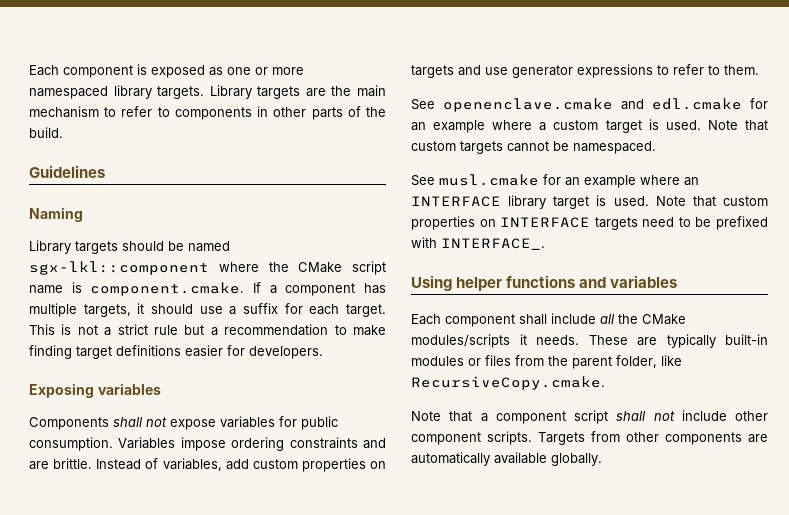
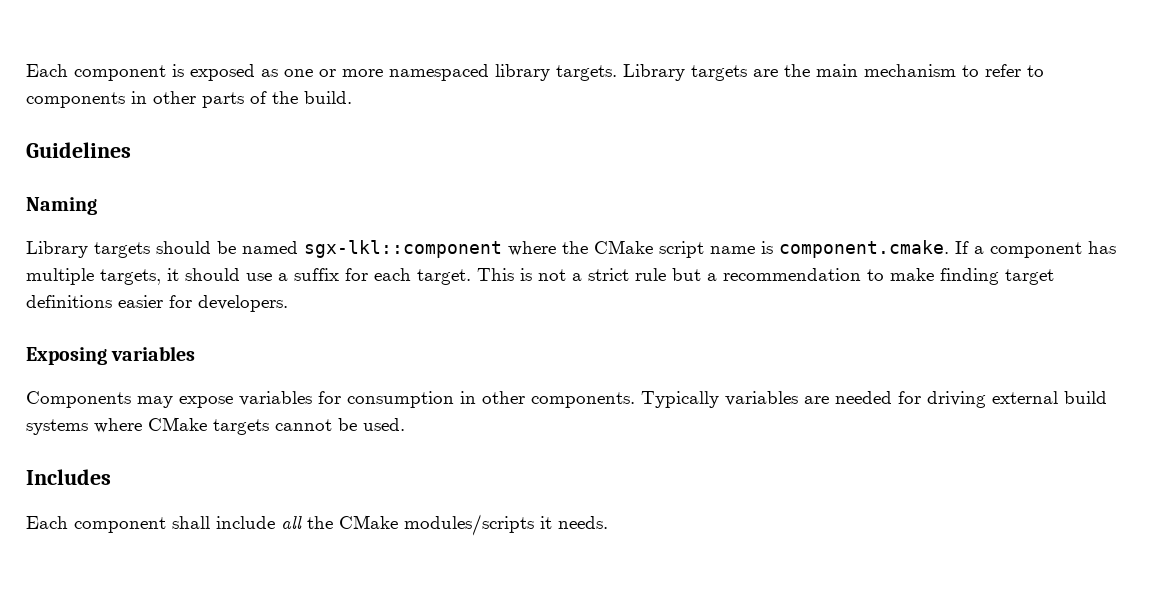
[113,417,167,427] shall not -> [137,396,173,408] may
[301,416,338,430] [29,437,386,451] [29,458,386,472] [411,64,759,78] [411,98,768,112] [411,119,768,133] [411,141,656,154] [411,174,699,188] [411,195,768,209] [411,216,768,230] [411,237,545,250] [411,275,678,291] public consumption. Variables impose ordering constraints and are brittle. Instead of variables, add custom properties on targets and use generator expressions to refer to them. // See openenclave.cmake and edl.cmake for an example where a custom target is used. Note that custom targets cannot be namespaced. // See musl.cmake for an example where an INTERFACE library target is used. Note that custom properties on INTERFACE targets need to be prefixed with INTERFACE_. // Using helper functions and variables -> [347,391,1107,408] [26,417,405,435] [26,469,111,485] consumption in other components. Typically variables are needed for driving external build systems where CMake targets cannot be used. // Includes
[588,334,768,348] [411,355,682,369] [411,376,605,390] [411,410,768,424] [411,431,768,445] [411,452,602,466] These are typically built-in modules or files from the parent folder, like RecursiveCopy.cmake. // Note that a component script shall not include other component scripts. Targets from other components are automatically available globally. -> (608, 522) none

